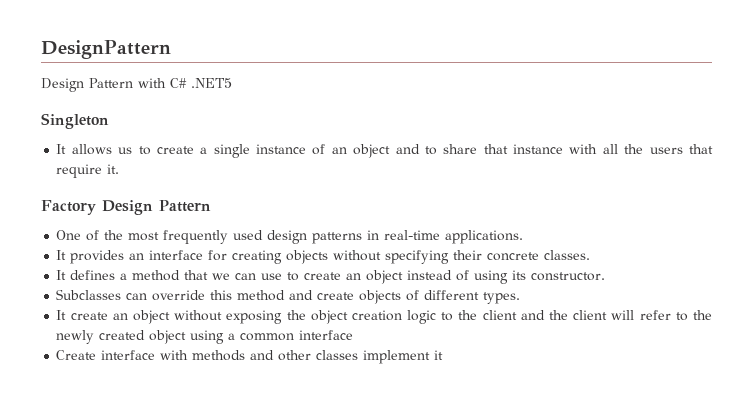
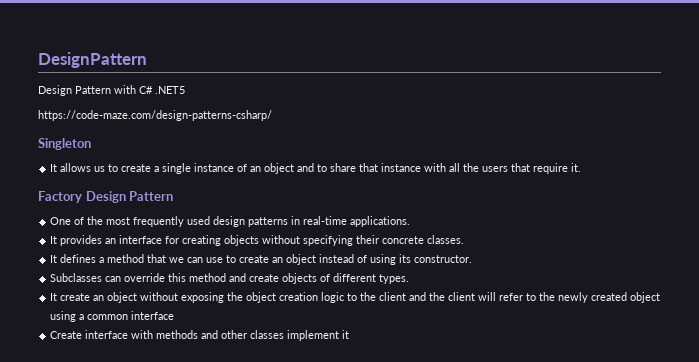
(232, 83) none -> [38,110,272,121] // https://code-maze.com/design-patterns-csharp/

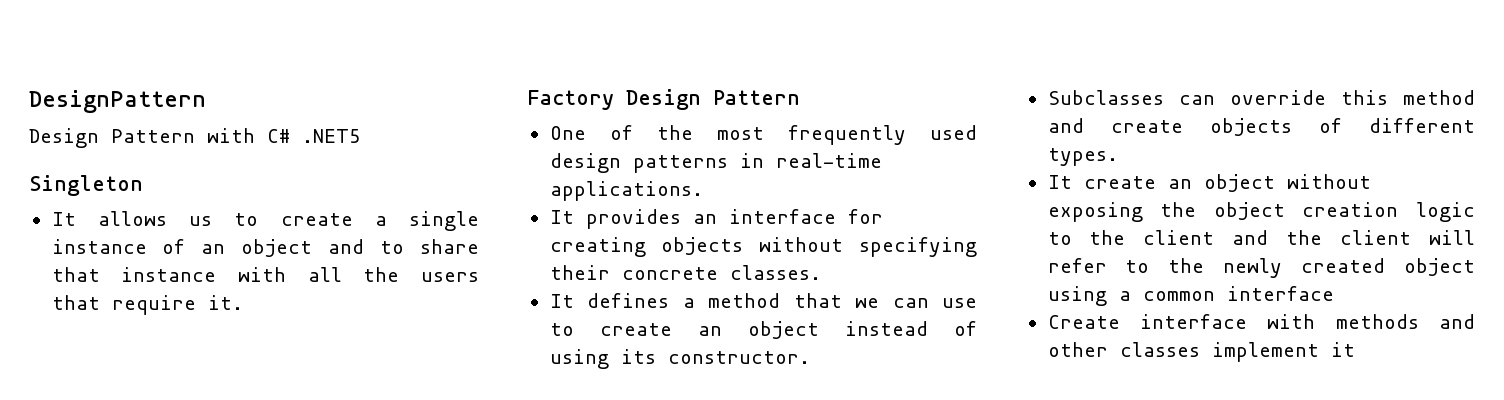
[38,110,272,121] // https://code-maze.com/design-patterns-csharp/ -> (361, 136) none

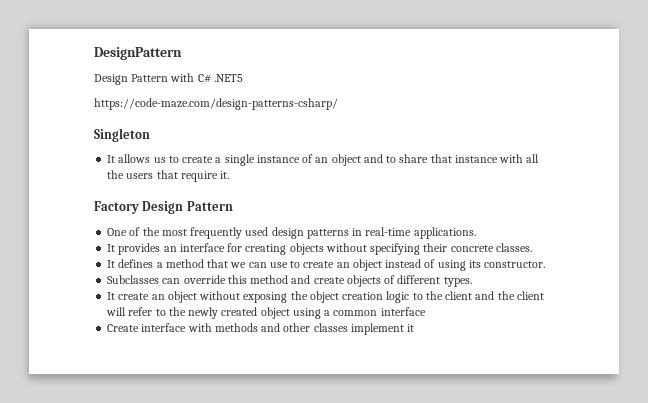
(361, 136) none -> [94,98,338,110] // https://code-maze.com/design-patterns-csharp/

